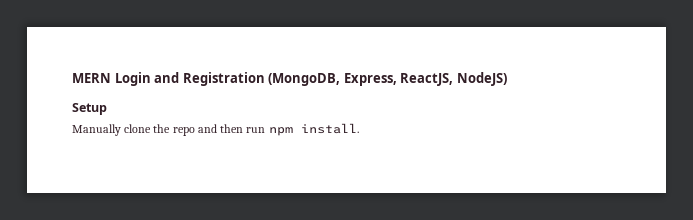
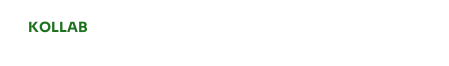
[72,72,507,86] [72,103,107,115] [72,123,359,136] MERN Login and Registration (MongoDB, Express, ReactJS, NodeJS) // Setup // Manually clone the repo and then run npm install. -> [28,21,88,33] KOLLAB

